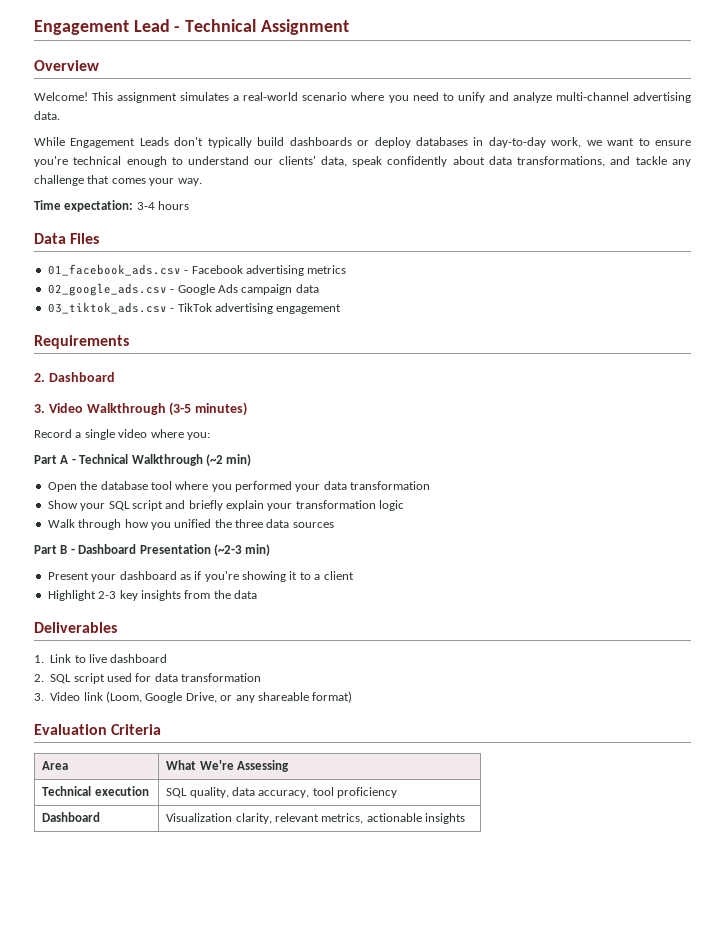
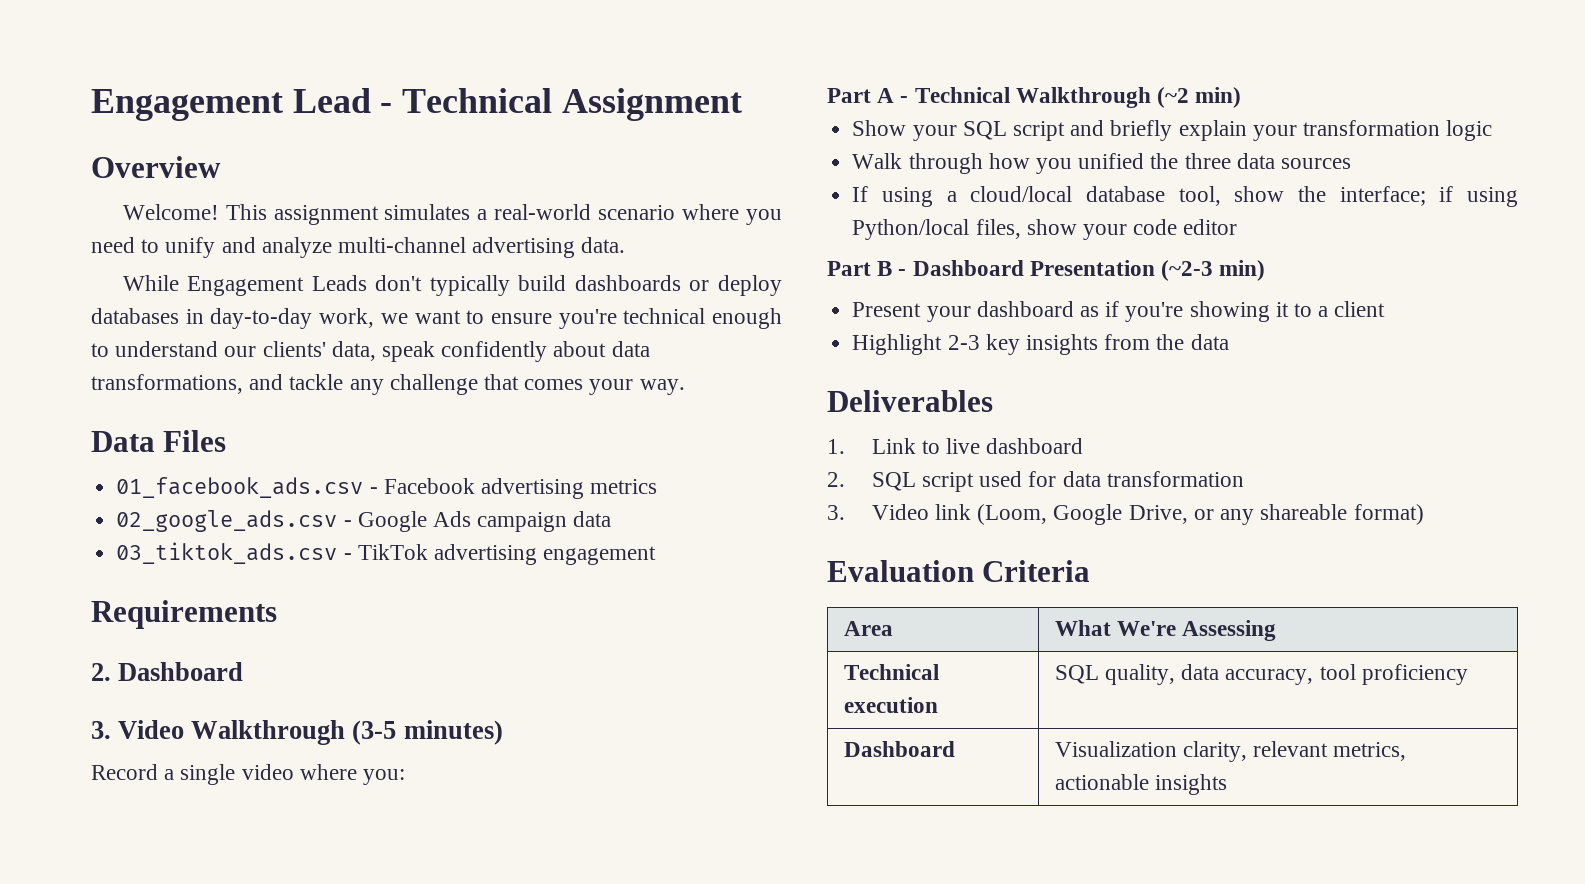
[34,200,190,212] // Time expectation: 3-4 hours -> (685, 387) none
[47,481,431,492] // Open the database tool where you performed your data transformation -> (1242, 97) none
(334, 525) none -> [852,186,1518,207] [852,219,1238,240] // If using a cloud/local database tool, show the interface; if using Python/local files, show your code editor

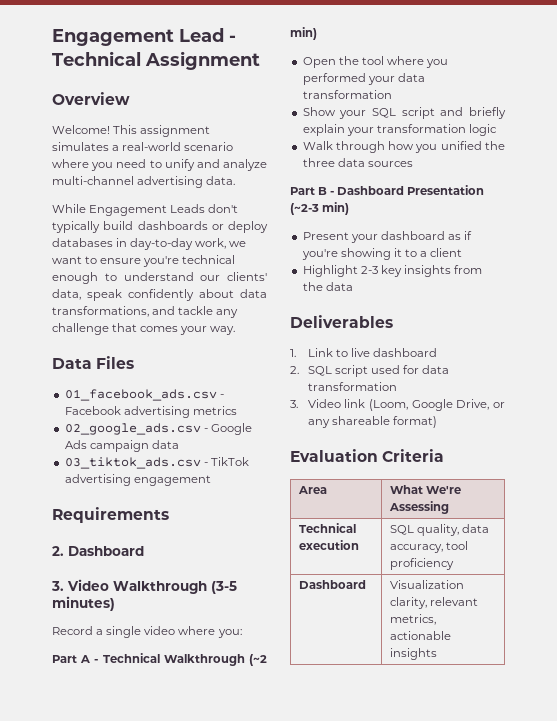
(1242, 97) none -> [302,56,449,68] [302,73,425,85] [302,90,392,99] // Open the tool where you performed your data transformation
[852,186,1518,207] [852,219,1238,240] // If using a cloud/local database tool, show the interface; if using Python/local files, show your code editor -> (413, 164) none

